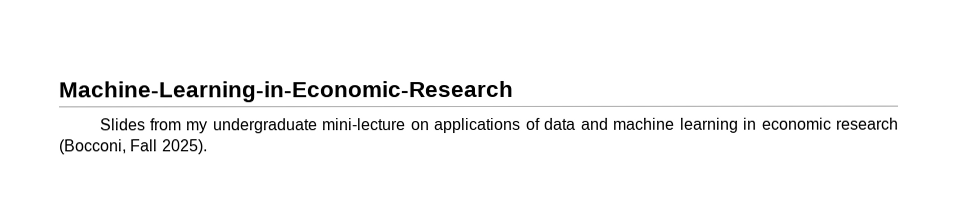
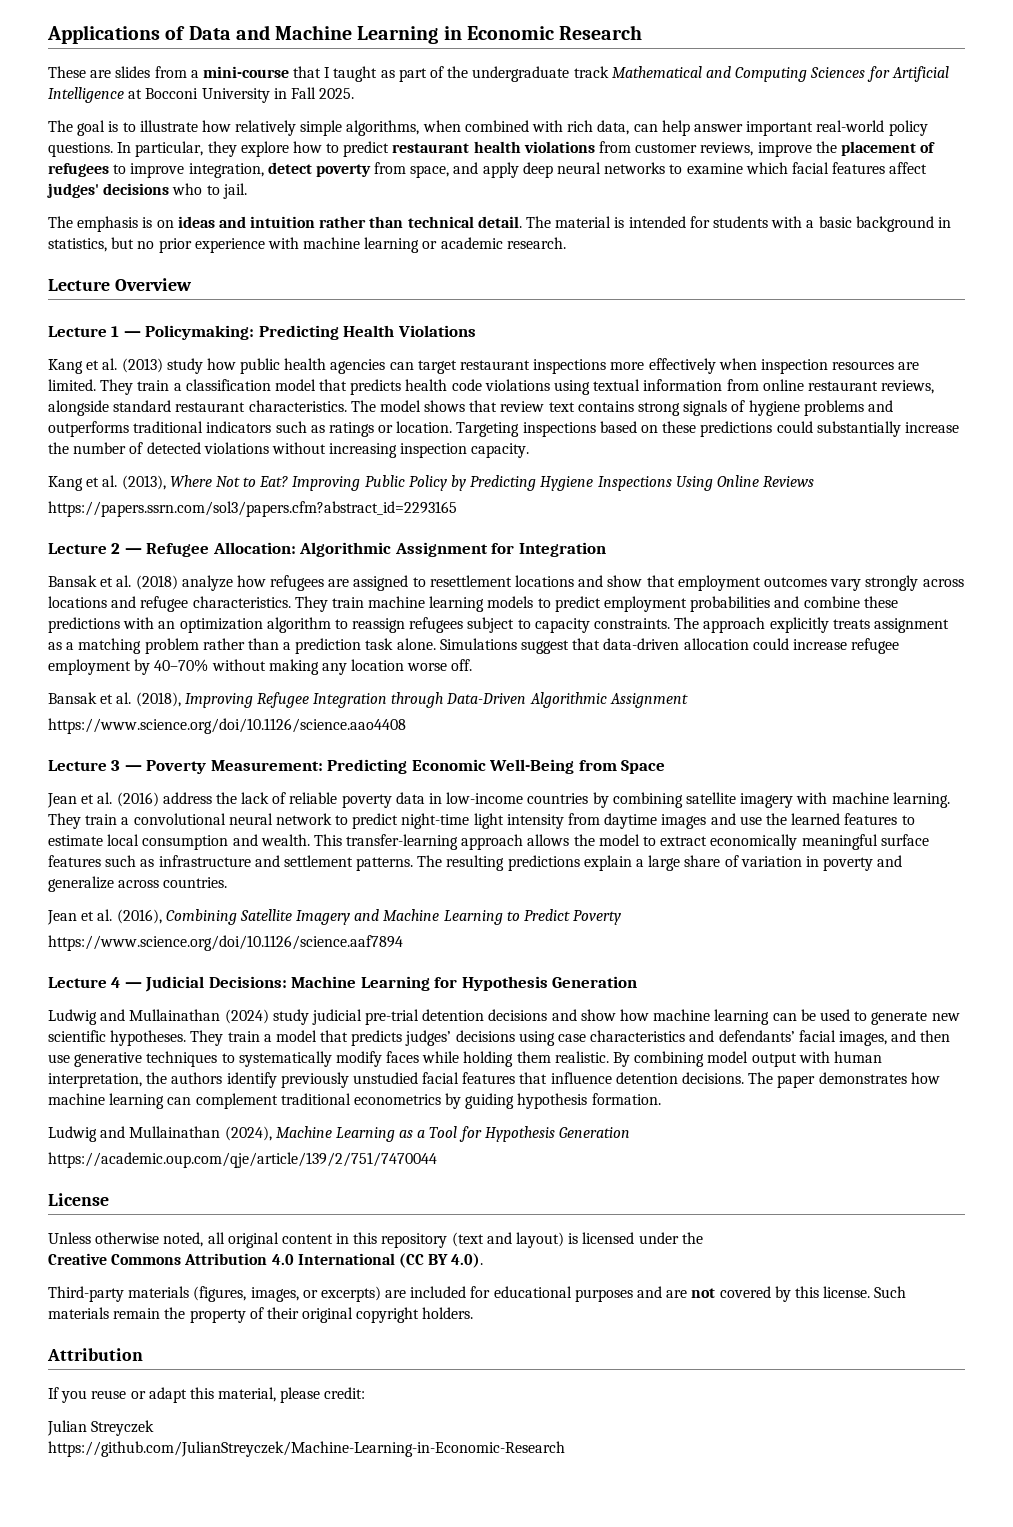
[58,80,514,103] [99,117,899,134] [59,139,208,155] Machine-Learning-in-Economic-Research // Slides from my undergraduate mini-lecture on applications of data and machine learning in economic research (Bocconi, Fall 2025). -> [47,25,643,44] [48,66,949,82] [48,87,355,103] [48,120,928,136] [48,141,936,157] [48,162,928,178] [47,183,247,199] [48,216,951,232] [48,237,566,253] [48,278,192,291] [48,325,476,340] [48,358,920,374] [48,379,935,395] [48,400,893,416] [48,421,959,437] [48,442,530,458] [48,475,815,491] [48,501,457,517] [48,542,606,557] [48,575,964,591] [48,596,898,612] [48,617,949,633] [48,638,900,654] [48,659,473,675] [48,692,688,708] [48,718,406,734] [48,759,666,774] [47,792,950,808] [48,813,915,829] [48,834,929,850] [48,855,903,871] [48,876,228,892] [47,909,622,925] [48,935,403,951] [48,976,638,992] [48,1009,960,1025] [48,1030,951,1046] [48,1051,882,1067] [48,1072,940,1088] [48,1093,661,1109] [48,1126,631,1142] [48,1152,437,1168] [48,1193,109,1206] [48,1232,703,1248] [48,1253,484,1268] [48,1286,907,1302] [48,1307,474,1323] [47,1348,143,1361] [48,1387,366,1403] [47,1420,155,1436] [48,1441,565,1457] Applications of Data and Machine Learning in Economic Research // These are slides from a mini-course that I taught as part of the undergraduate track Mathematical and Computing Sciences for Artificial Intelligence at Bocconi University in Fall 2025. // The goal is to illustrate how relatively simple algorithms, when combined with rich data, can help answer important real-world policy questions. In particular, they explore how to predict restaurant health violations from customer reviews, improve the placement of refugees to improve integration, detect poverty from space, and apply deep neural networks to examine which facial features affect judges' decisions who to jail. // The emphasis is on ideas and intuition rather than technical detail. The material is intended for students with a basic background in statistics, but no prior experience with machine learning or academic research. // Lecture Overview // Lecture 1 — Policymaking: Predicting Health Violations // Kang et al. (2013) study how public health agencies can target restaurant inspections more effectively when inspection resources are limited. They train a classification model that predicts health code violations using textual information from online restaurant reviews, alongside standard restaurant characteristics. The model shows that review text contains strong signals of hygiene problems and outperforms traditional indicators such as ratings or location. Targeting inspections based on these predictions could substantially increase the number of detected violations without increasing inspection capacity. // Kang et al. (2013), Where Not to Eat? Improving Public Policy by Predicting Hygiene Inspections Using Online Reviews // https://papers.ssrn.com/sol3/papers.cfm?abstract_id=2293165 // Lecture 2 — Refugee Allocation: Algorithmic Assignment for Integration // Bansak et al. (2018) analyze how refugees are assigned to resettlement locations and show that employment outcomes vary strongly across locations and refugee characteristics. They train machine learning models to predict employment probabilities and combine these predictions with an optimization algorithm to reassign refugees subject to capacity constraints. The approach explicitly treats assignment as a matching problem rather than a prediction task alone. Simulations suggest that data-driven allocation could increase refugee employment by 40–70% without making any location worse off. // Bansak et al. (2018), Improving Refugee Integration through Data-Driven Algorithmic Assignment // https://www.science.org/doi/10.1126/science.aao4408 // Lecture 3 — Poverty Measurement: Predicting Economic Well-Being from Space // Jean et al. (2016) address the lack of reliable poverty data in low-income countries by combining satellite imagery with machine learning. They train a convolutional neural network to predict night-time light intensity from daytime images and use the learned features to estimate local consumption and wealth. This transfer-learning approach allows the model to extract economically meaningful surface features such as infrastructure and settlement patterns. The resulting predictions explain a large share of variation in poverty and generalize across countries. // Jean et al. (2016), Combining Satellite Imagery and Machine Learning to Predict Poverty // https://www.science.org/doi/10.1126/science.aaf7894 // Lecture 4 — Judicial Decisions: Machine Learning for Hypothesis Generation // Ludwig and Mullainathan (2024) study judicial pre-trial detention decisions and show how machine learning can be used to generate new scientific hypotheses. They train a model that predicts judges’ decisions using case characteristics and defendants’ facial images, and then use generative techniques to systematically modify faces while holding them realistic. By combining model output with human interpretation, the authors identify previously unstudied facial features that influence detention decisions. The paper demonstrates how machine learning can complement traditional econometrics by guiding hypothesis formation. // Ludwig and Mullainathan (2024), Machine Learning as a Tool for Hypothesis Generation // https://academic.oup.com/qje/article/139/2/751/7470044 // License // Unless otherwise noted, all original content in this repository (text and layout) is licensed under the // Creative Commons Attribution 4.0 International (CC BY 4.0). // Third-party materials (figures, images, or excerpts) are included for educational purposes and are not covered by this license. Such materials remain the property of their original copyright holders. // Attribution // If you reuse or adapt this material, please credit: // Julian Streyczek // https://github.com/JulianStreyczek/Machine-Learning-in-Economic-Research

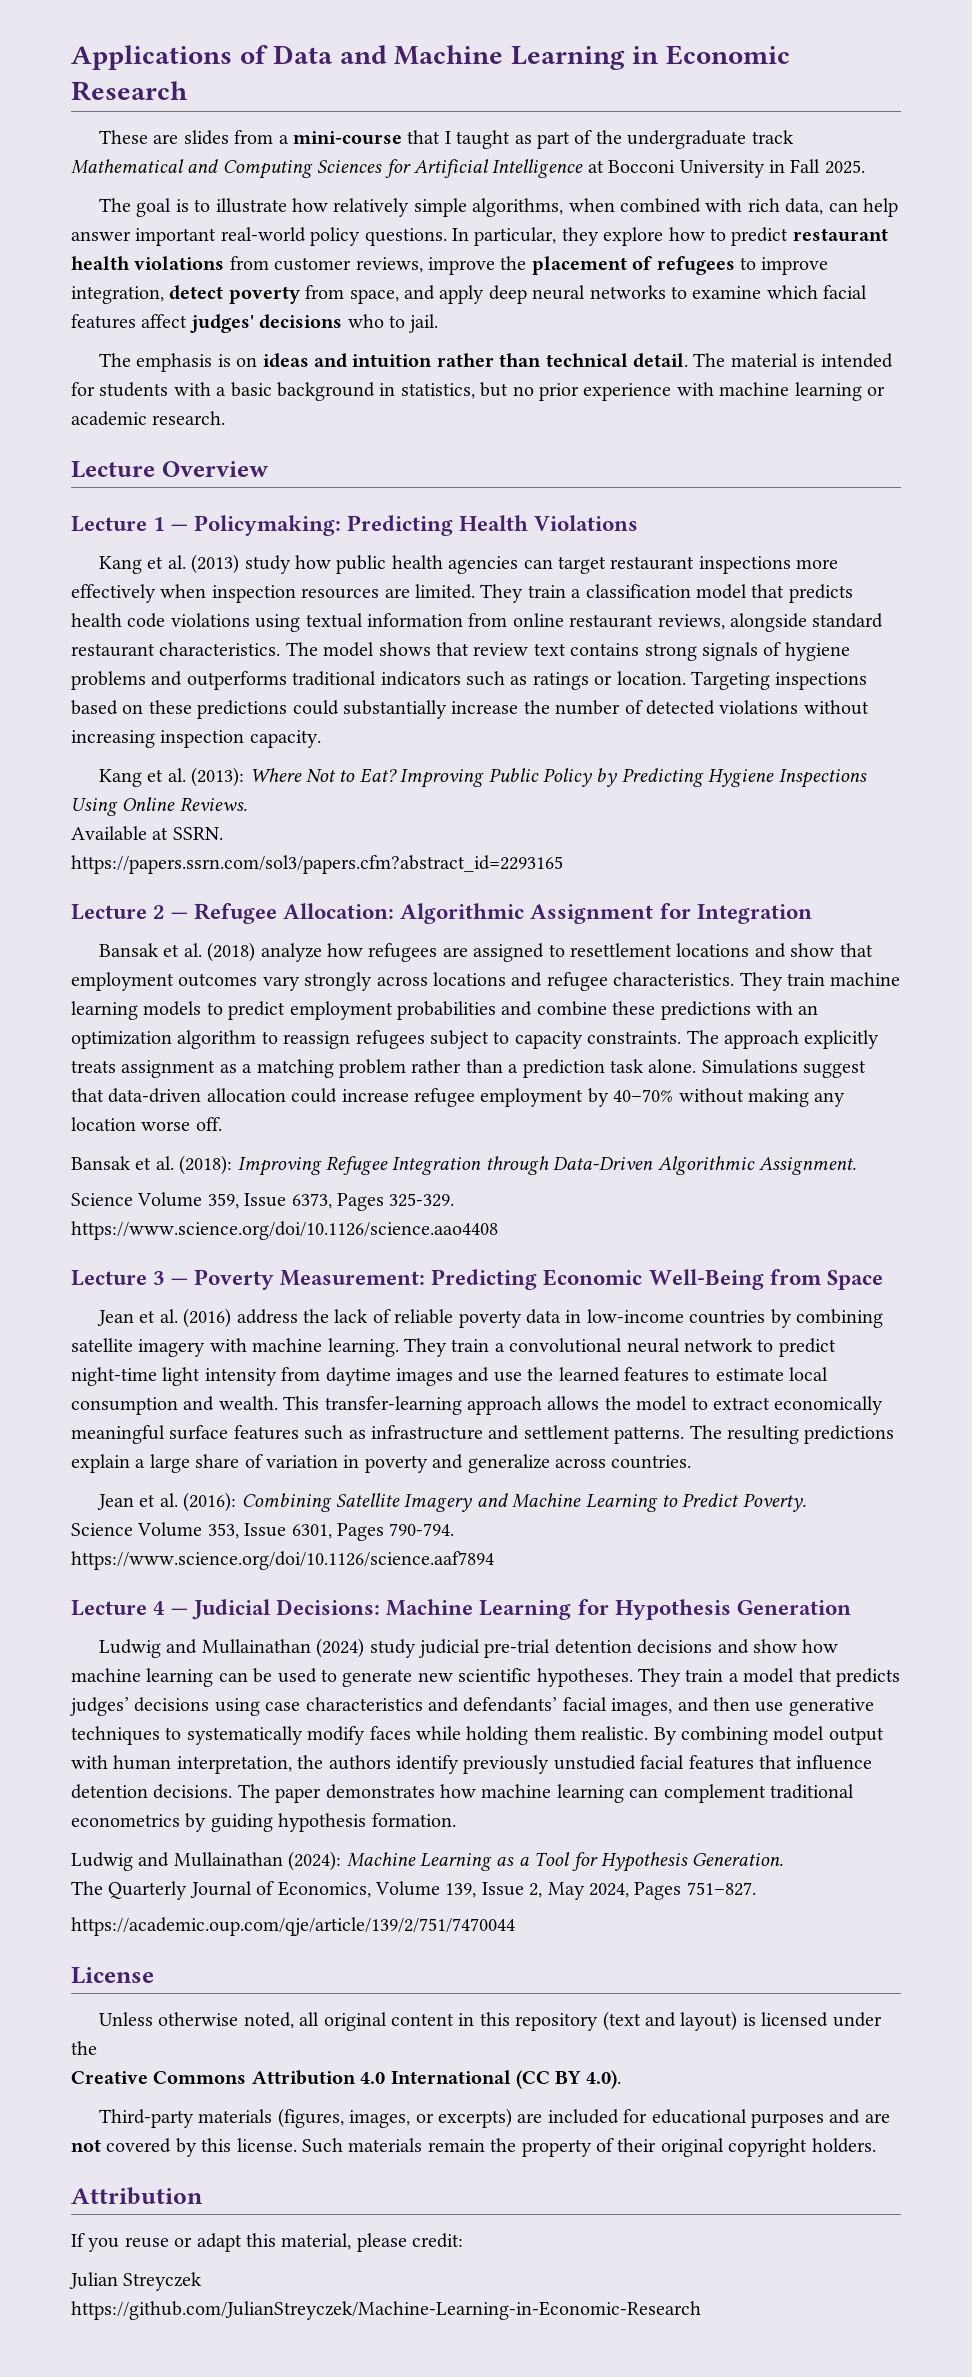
[121,475,166,490] (2013), -> [191,767,245,787] (2013):
[763,476,815,487] Reviews -> [179,797,247,811] [71,826,223,841] Reviews. // Available at SSRN.
[135,692,181,707] (2018), -> [179,1155,233,1175] (2018):
[609,693,688,708] Assignment -> [758,1157,856,1175] [71,1192,455,1211] Assignment. // Science Volume 359, Issue 6373, Pages 325-329.
[116,909,162,924] (2016), -> [183,1492,237,1512] (2016):
[573,910,622,925] Poverty -> [742,1493,806,1512] [71,1522,455,1541] Poverty. // Science Volume 353, Issue 6301, Pages 790-794.
[224,1126,272,1141] (2024), -> [288,1851,342,1871] (2024):
[559,1127,631,1138] Generation -> [692,1853,784,1866] [71,1881,756,1900] Generation. // The Quarterly Journal of Economics, Volume 139, Issue 2, May 2024, Pages 751–827.

